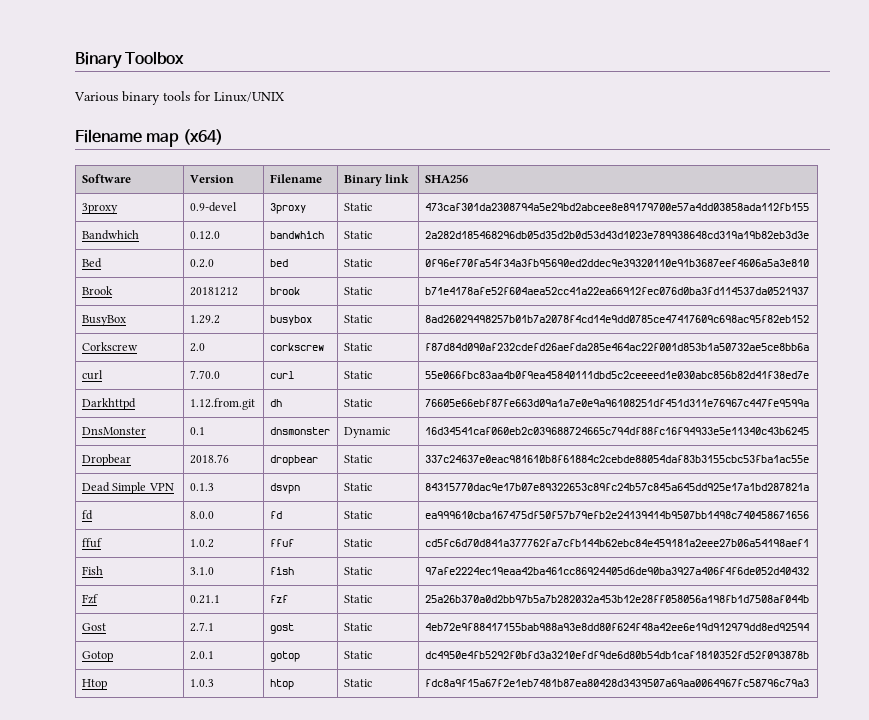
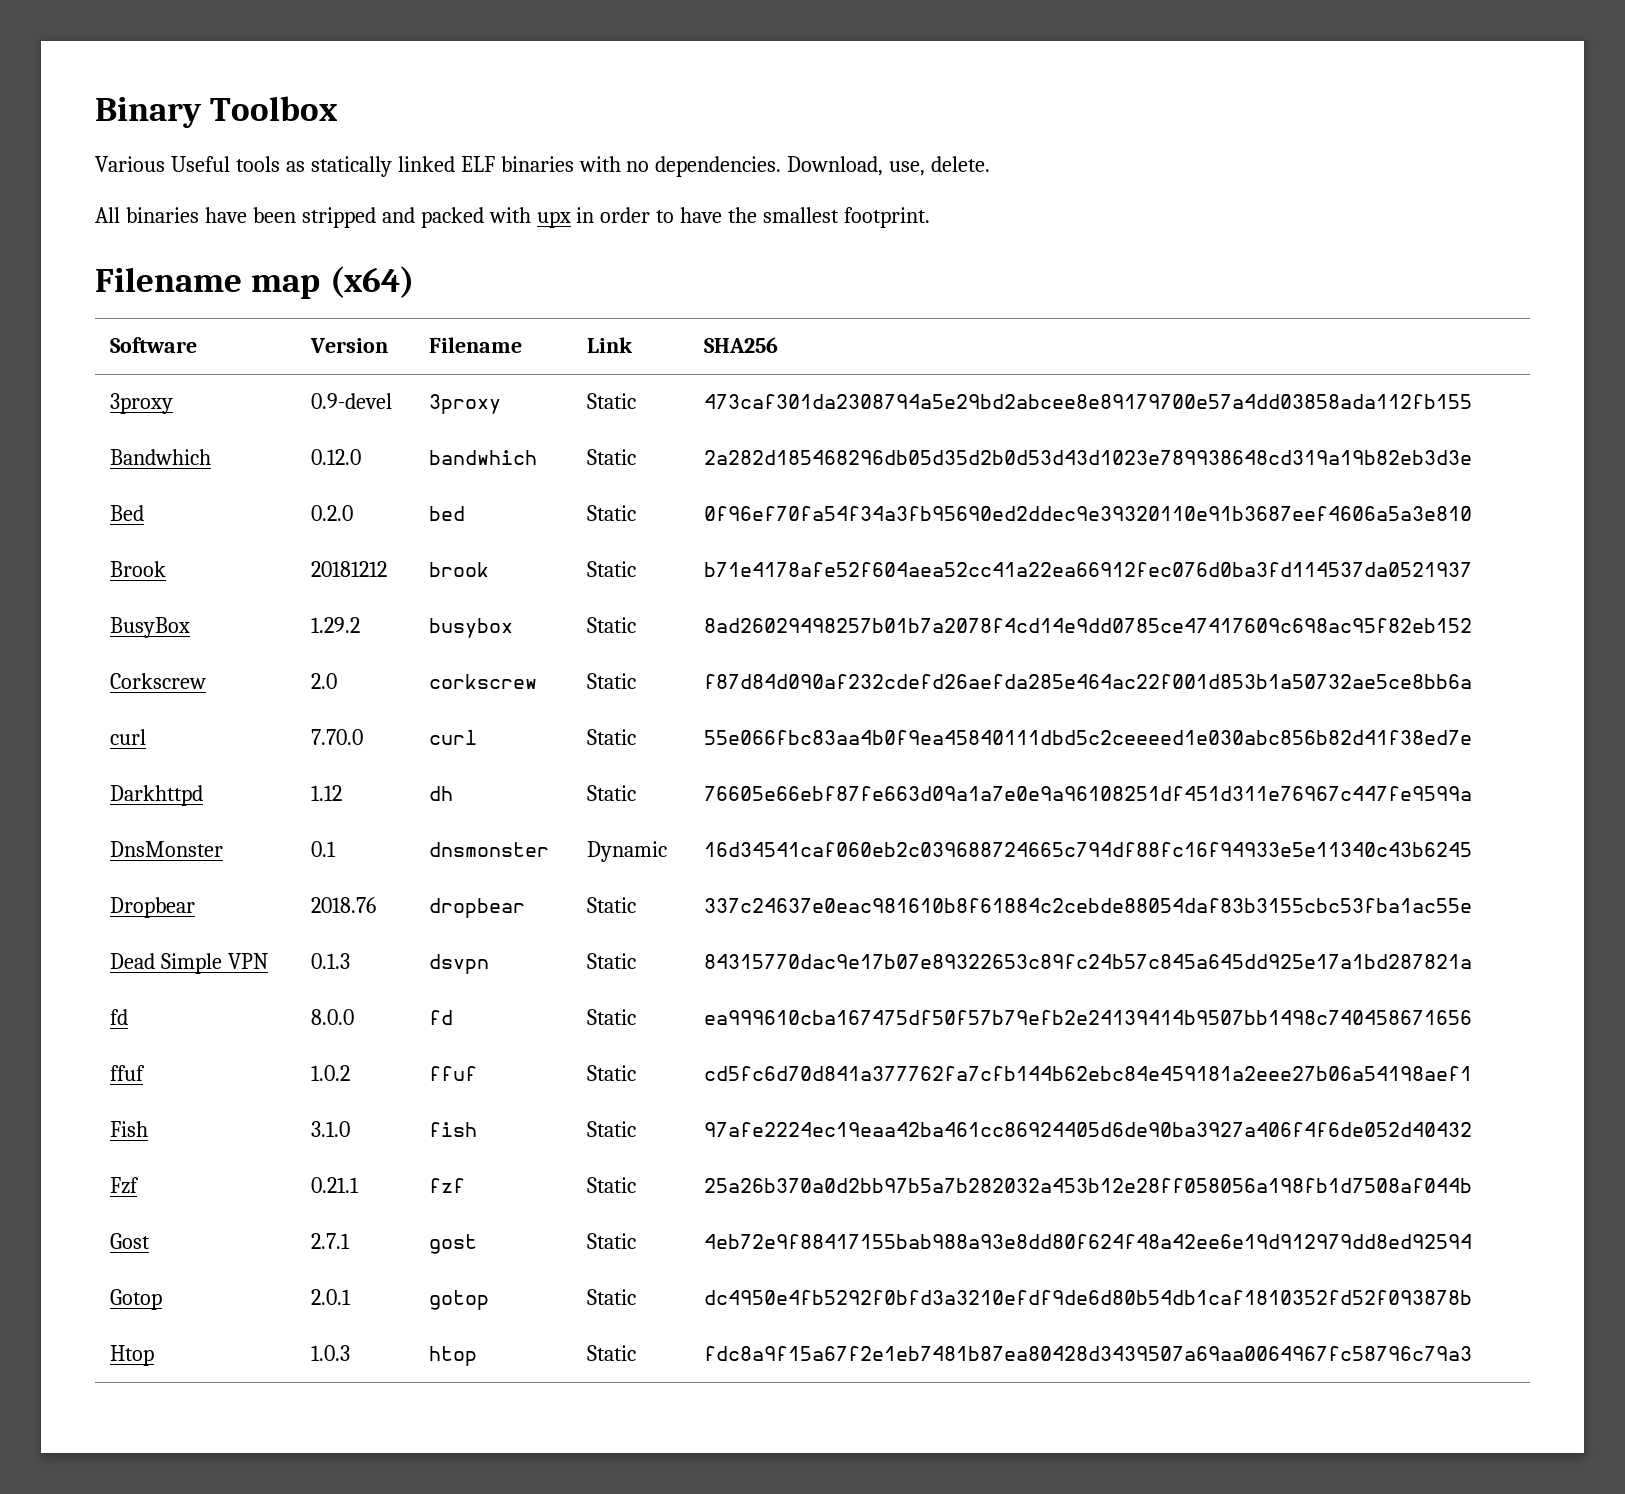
[122,91,285,105] binary tools for Linux/UNIX -> [170,156,991,177] [95,207,931,228] Useful tools as statically linked ELF binaries with no dependencies. Download, use, delete. // All binaries have been stripped and packed with upx in order to have the smallest footprint.
[343,174,410,186] Binary link -> [586,337,633,353] Link
[189,398,255,410] 1.12.from.git -> [310,785,342,801] 1.12

